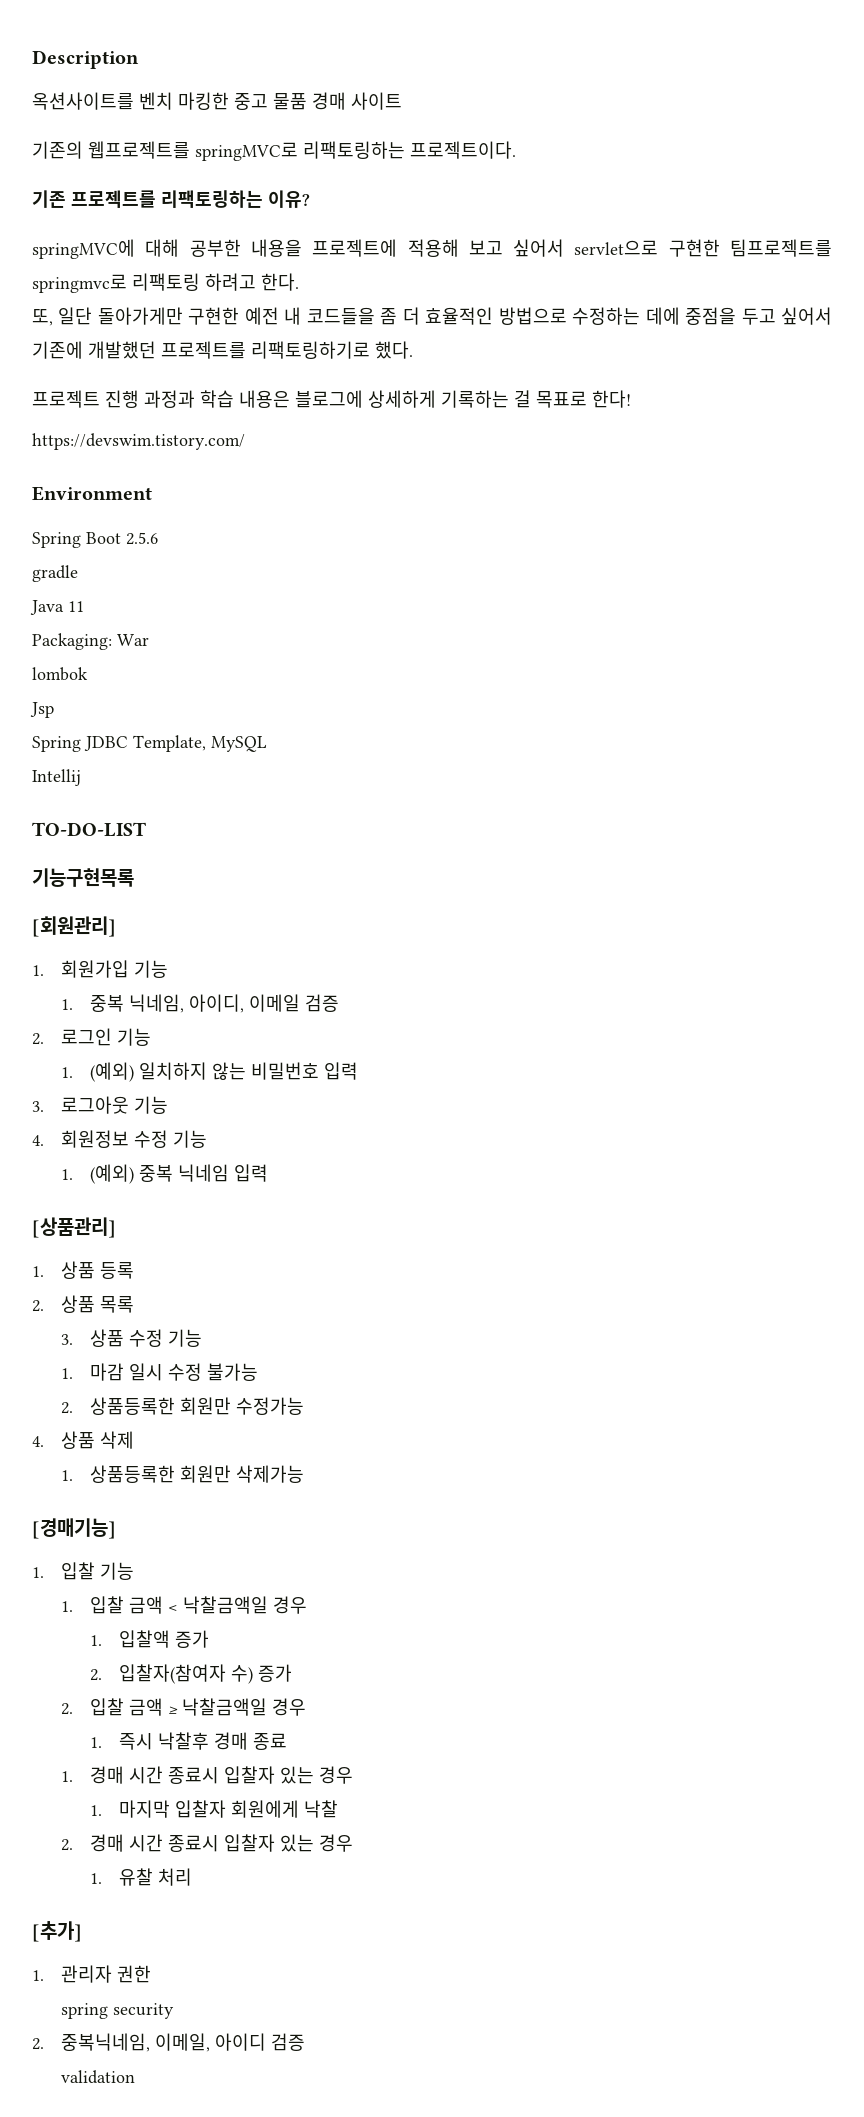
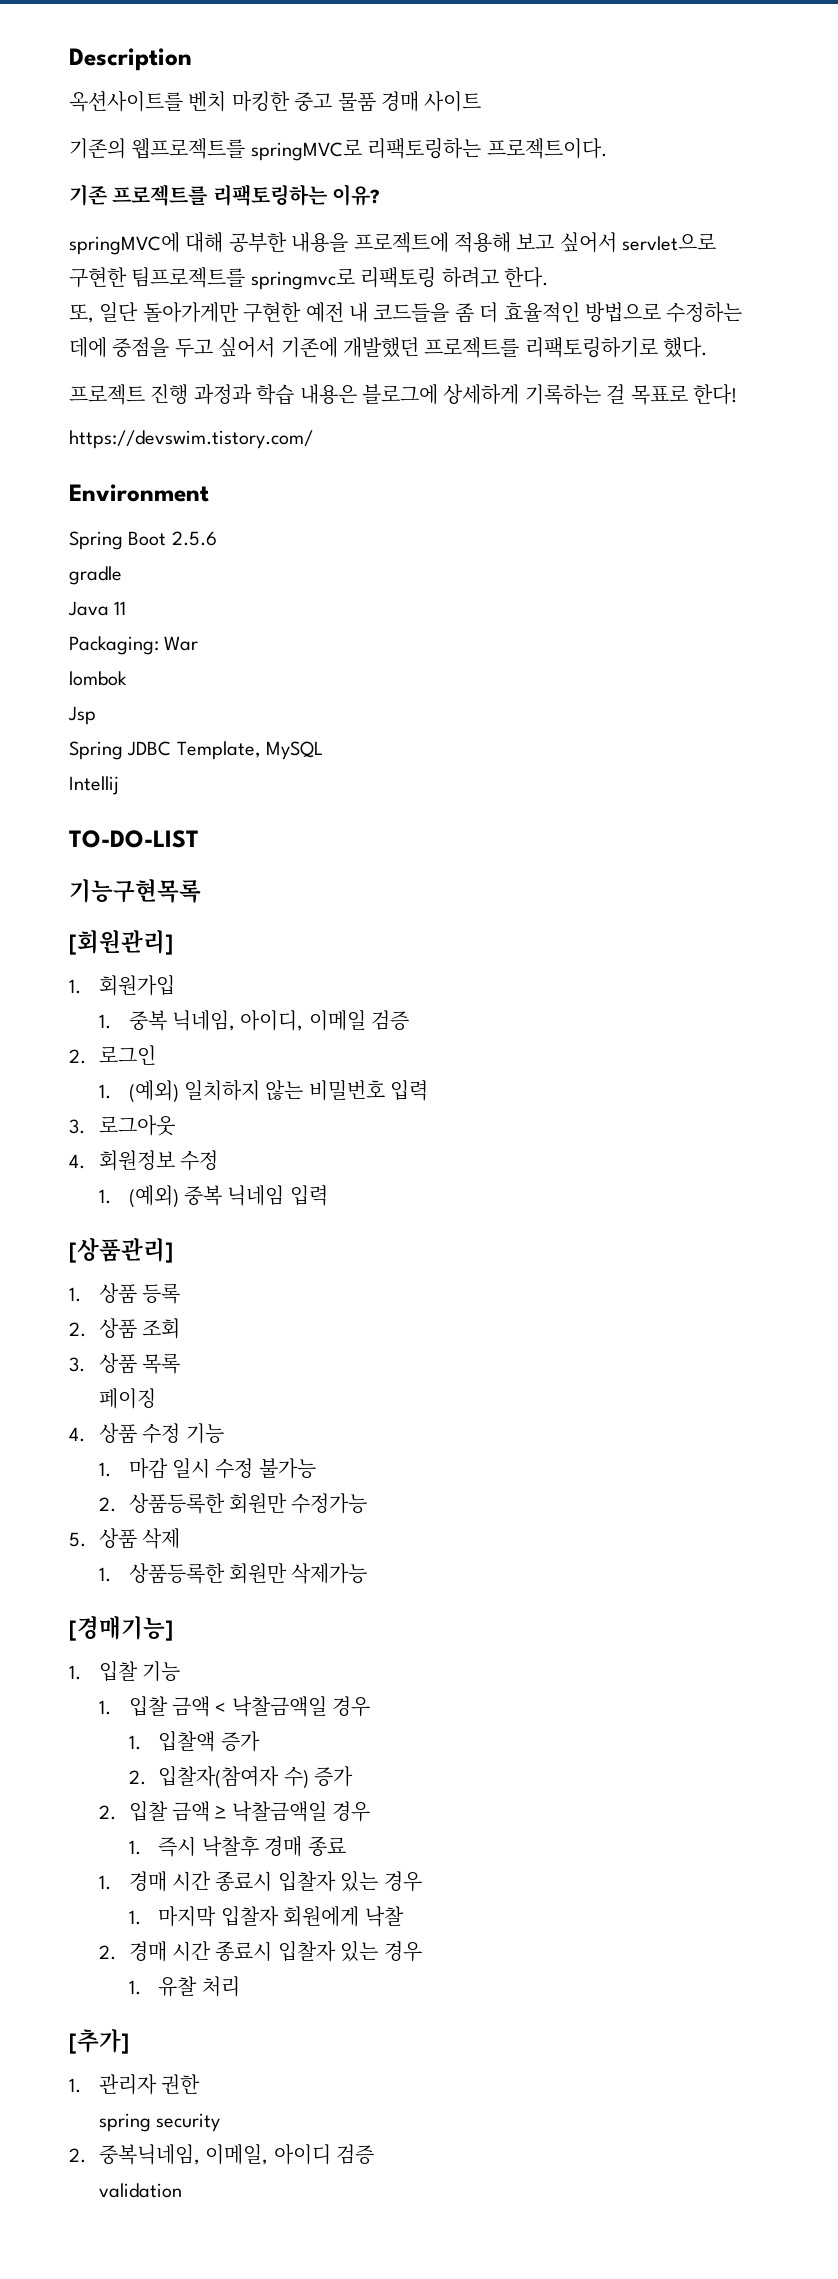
[133,960,168,978] 기능 -> (175, 985) none
[116,1028,151,1046] 기능 -> (156, 1055) none
[133,1096,168,1114] 기능 -> (175, 1125) none
[172,1130,207,1148] 기능 -> (219, 1160) none
(95, 1304) none -> [142,1318,181,1339] [69,1353,137,1374] 조회 // 3. 상품
[60,1334,73,1345] 3. -> [98,1388,156,1409] [69,1427,85,1442] 페이징 // 4.
[32,1436,44,1447] 4. -> [69,1532,86,1547] 5.

